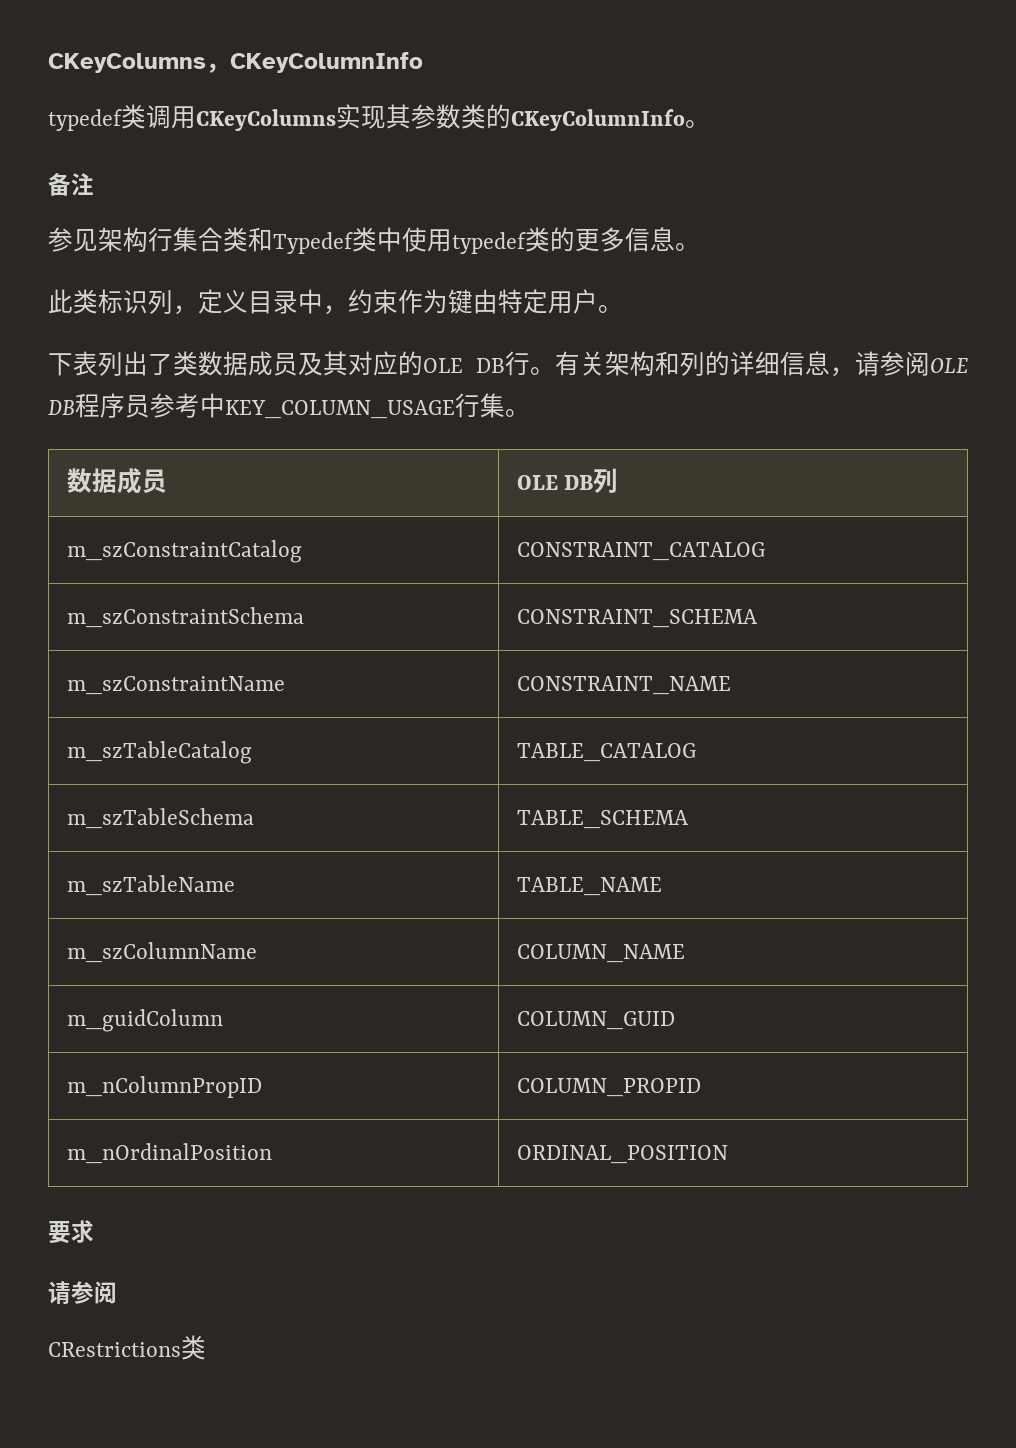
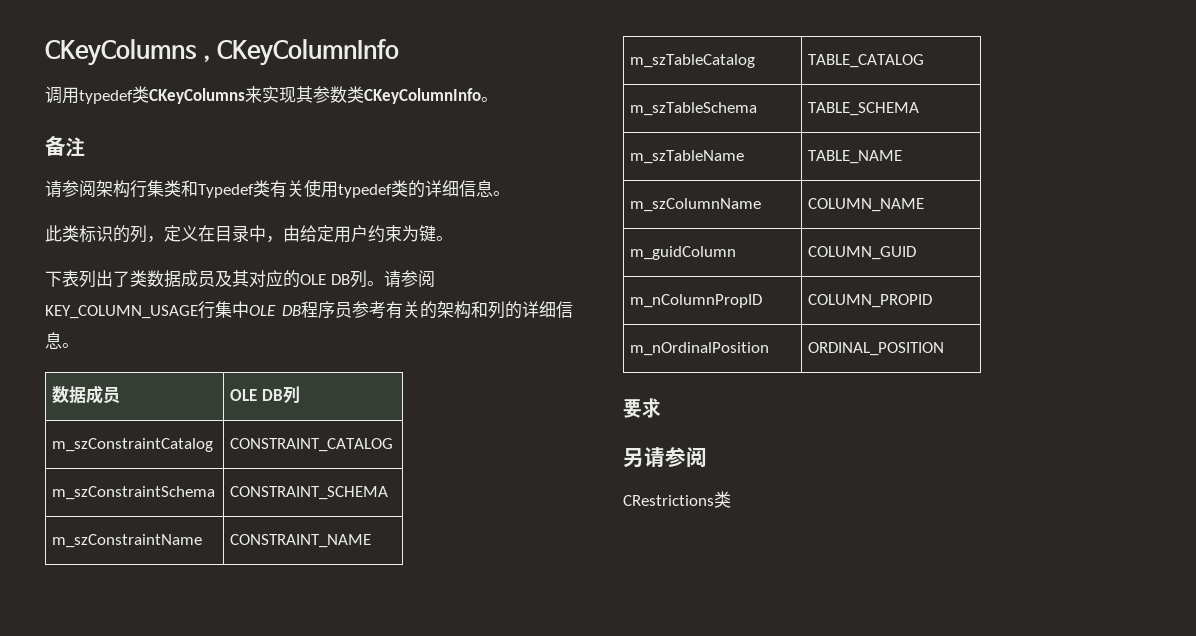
[48,104,336,131] typedef类调用CKeyColumns -> [45,86,262,104] 调用typedef类CKeyColumns来
[486,104,511,129] 的 -> (364, 94) none
[48,227,98,252] 参见 -> [45,180,96,198] 请参阅
[198,227,223,252] 合 -> (164, 188) none
[377,227,402,252] 中 -> [270,180,304,198] 有关
[575,227,625,252] 更多 -> [425,180,459,197] 详细
(148, 302) none -> [113,225,130,243] 的
(248, 301) none -> [198,225,215,242] 在
[348,289,598,314] 约束作为键由特定用户 -> [283,225,436,243] 由给定用户约束为键
[505,351,605,376] 行。有关 -> [349,270,435,288] [45,301,437,319] 列。请参阅KEY_COLUMN_USAGE行集中OLE DB程序员参考有关的
[830,351,968,377] [48,393,505,419] ，请参阅OLE DB程序员参考中KEY_COLUMN_USAGE行集 -> (62, 340) none
(94, 1231) none -> [623,448,644,468] 另

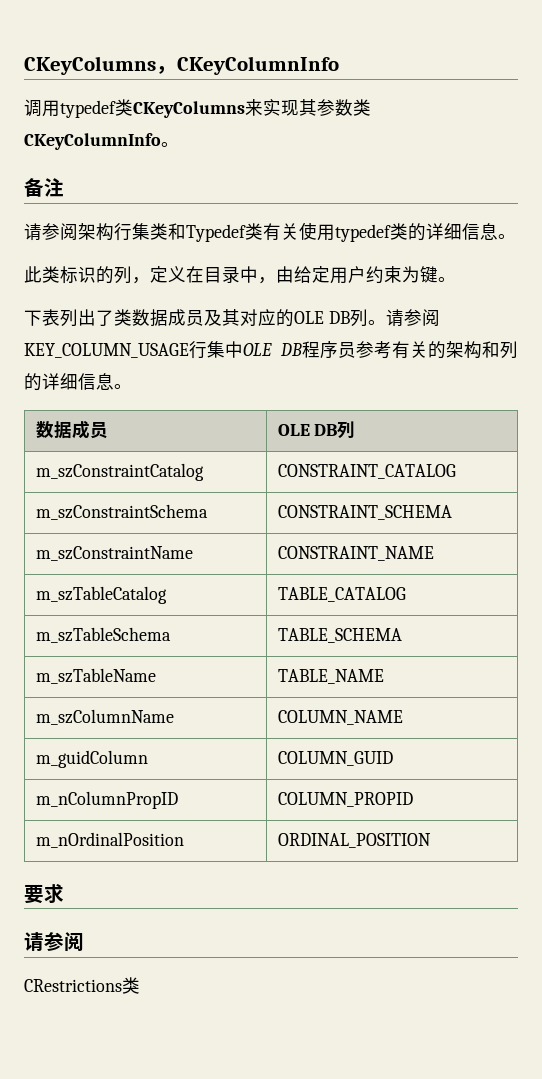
[623,448,644,468] 另 -> (64, 893) none

